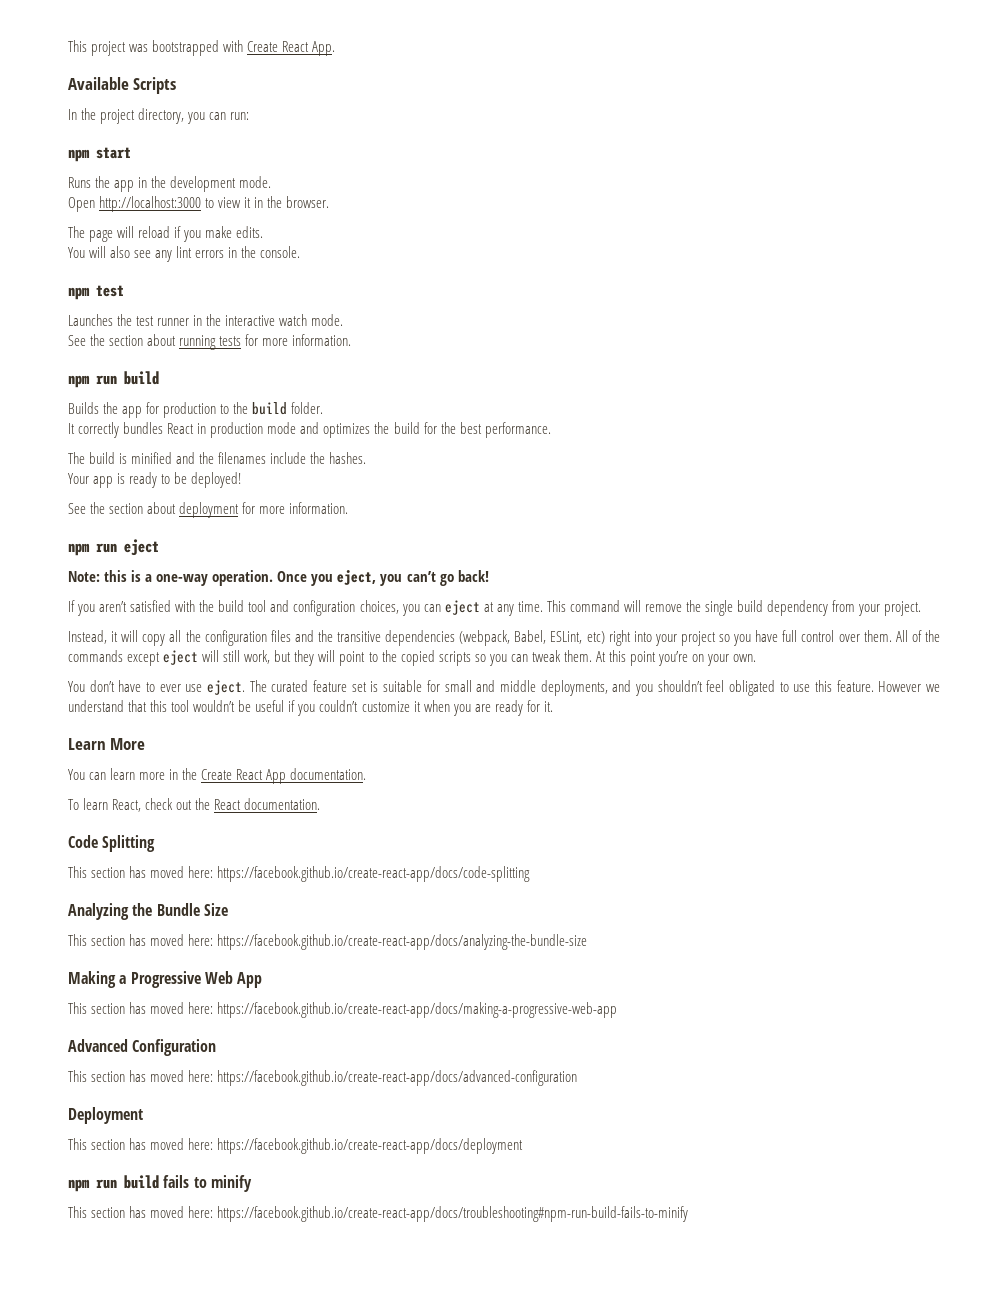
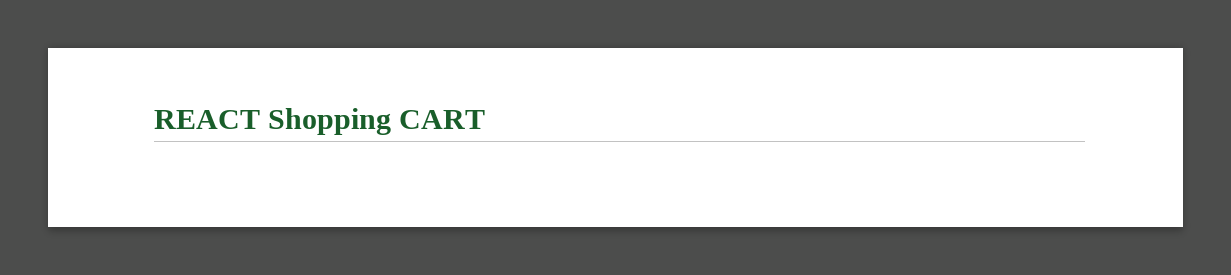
[68,40,336,56] [68,77,177,94] [68,108,250,124] [68,147,131,162] [68,176,272,192] [68,196,330,212] [68,226,264,242] [68,246,301,262] [68,285,124,300] [68,314,344,326] [68,334,352,350] [68,371,159,388] [68,402,324,418] [68,422,551,438] [68,452,367,464] [68,472,242,488] [68,502,349,518] [68,539,159,556] [68,570,489,586] [68,600,922,616] [68,630,941,646] [68,650,757,666] [68,680,941,696] [68,700,553,716] [68,738,146,750] [68,768,367,784] [68,798,321,812] [68,835,156,852] [68,866,531,882] [68,903,228,920] [68,934,588,950] [68,971,263,988] [68,1002,618,1018] [68,1039,217,1056] [68,1070,578,1086] [68,1107,143,1124] [68,1138,524,1154] [68,1175,252,1192] [68,1206,689,1222] This project was bootstrapped with Create React App. // Available Scripts // In the project directory, you can run: // npm start // Runs the app in the development mode. // Open http://localhost:3000 to view it in the browser. // The page will reload if you make edits. // You will also see any lint errors in the console. // npm test // Launches the test runner in the interactive watch mode. // See the section about running tests for more information. // npm run build // Builds the app for production to the build folder. // It correctly bundles React in production mode and optimizes the build for the best performance. // The build is minified and the filenames include the hashes. // Your app is ready to be deployed! // See the section about deployment for more information. // npm run eject // Note: this is a one-way operation. Once you eject, you can’t go back! // If you aren’t satisfied with the build tool and configuration choices, you can eject at any time. This command will remove the single build dependency from your project. // Instead, it will copy all the configuration files and the transitive dependencies (webpack, Babel, ESLint, etc) right into your project so you have full control over them. All of the commands except eject will still work, but they will point to the copied scripts so you can tweak them. At this point you’re on your own. // You don’t have to ever use eject. The curated feature set is suitable for small and middle deployments, and you shouldn’t feel obligated to use this feature. However we understand that this tool wouldn’t be useful if you couldn’t customize it when you are ready for it. // Learn More // You can learn more in the Create React App documentation. // To learn React, check out the React documentation. // Code Splitting // This section has moved here: https://facebook.github.io/create-react-app/docs/code-splitting // Analyzing the Bundle Size // This section has moved here: https://facebook.github.io/create-react-app/docs/analyzing-the-bundle-size // Making a Progressive Web App // This section has moved here: https://facebook.github.io/create-react-app/docs/making-a-progressive-web-app // Advanced Configuration // This section has moved here: https://facebook.github.io/create-react-app/docs/advanced-configuration // Deployment // This section has moved here: https://facebook.github.io/create-react-app/docs/deployment // npm run build fails to minify // This section has moved here: https://facebook.github.io/create-react-app/docs/troubleshooting#npm-run-build-fails-to-minify -> [154,108,486,135] REACT Shopping CART

